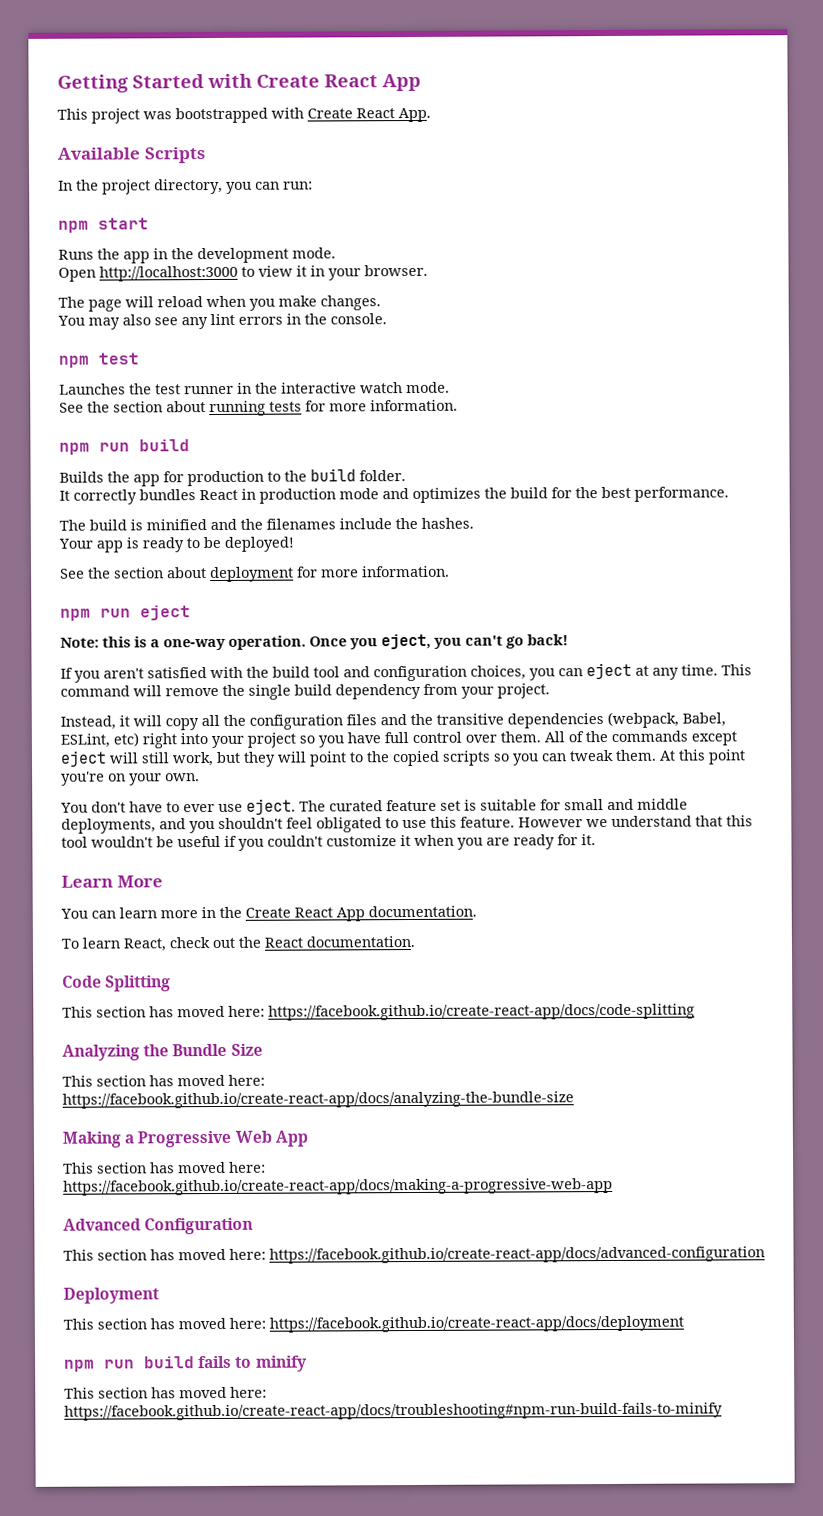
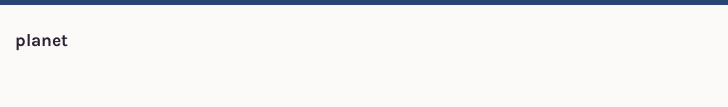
[57,73,421,93] [57,107,431,124] [57,147,205,164] [58,178,313,195] [58,217,149,233] [58,247,336,264] [58,264,428,282] [58,295,381,312] [57,313,387,330] [58,352,140,368] [59,381,450,395] [59,399,458,417] [59,439,190,455] [59,468,406,487] [59,486,729,505] [59,517,474,531] [58,536,294,553] [60,565,450,583] [60,605,191,621] [60,633,569,651] [60,662,752,683] [60,683,550,700] [60,711,726,731] [60,730,737,749] [60,749,746,767] [61,771,200,786] [60,798,688,815] [61,815,753,834] [61,834,596,851] [61,875,163,888] [60,905,477,922] [61,935,415,952] [62,975,172,992] [62,1003,695,1021] [62,1043,263,1061] [62,1074,265,1087] [62,1091,574,1109] [62,1130,308,1148] [63,1161,266,1174] [63,1177,613,1196] [63,1217,254,1235] [63,1246,765,1264] [63,1287,159,1304] [63,1315,684,1333] [64,1355,307,1372] [64,1386,267,1399] [64,1402,723,1421] Getting Started with Create React App // This project was bootstrapped with Create React App. // Available Scripts // In the project directory, you can run: // npm start // Runs the app in the development mode. // Open http://localhost:3000 to view it in your browser. // The page will reload when you make changes. // You may also see any lint errors in the console. // npm test // Launches the test runner in the interactive watch mode. // See the section about running tests for more information. // npm run build // Builds the app for production to the build folder. // It correctly bundles React in production mode and optimizes the build for the best performance. // The build is minified and the filenames include the hashes. // Your app is ready to be deployed! // See the section about deployment for more information. // npm run eject // Note: this is a one-way operation. Once you eject, you can't go back! // If you aren't satisfied with the build tool and configuration choices, you can eject at any time. This command will remove the single build dependency from your project. // Instead, it will copy all the configuration files and the transitive dependencies (webpack, Babel, ESLint, etc) right into your project so you have full control over them. All of the commands except eject will still work, but they will point to the copied scripts so you can tweak them. At this point you're on your own. // You don't have to ever use eject. The curated feature set is suitable for small and middle deployments, and you shouldn't feel obligated to use this feature. However we understand that this tool wouldn't be useful if you couldn't customize it when you are ready for it. // Learn More // You can learn more in the Create React App documentation. // To learn React, check out the React documentation. // Code Splitting // This section has moved here: https://facebook.github.io/create-react-app/docs/code-splitting // Analyzing the Bundle Size // This section has moved here: https://facebook.github.io/create-react-app/docs/analyzing-the-bundle-size // Making a Progressive Web App // This section has moved here: https://facebook.github.io/create-react-app/docs/making-a-progressive-web-app // Advanced Configuration // This section has moved here: https://facebook.github.io/create-react-app/docs/advanced-configuration // Deployment // This section has moved here: https://facebook.github.io/create-react-app/docs/deployment // npm run build fails to minify // This section has moved here: https://facebook.github.io/create-react-app/docs/troubleshooting#npm-run-build-fails-to-minify -> [15,34,68,51] planet

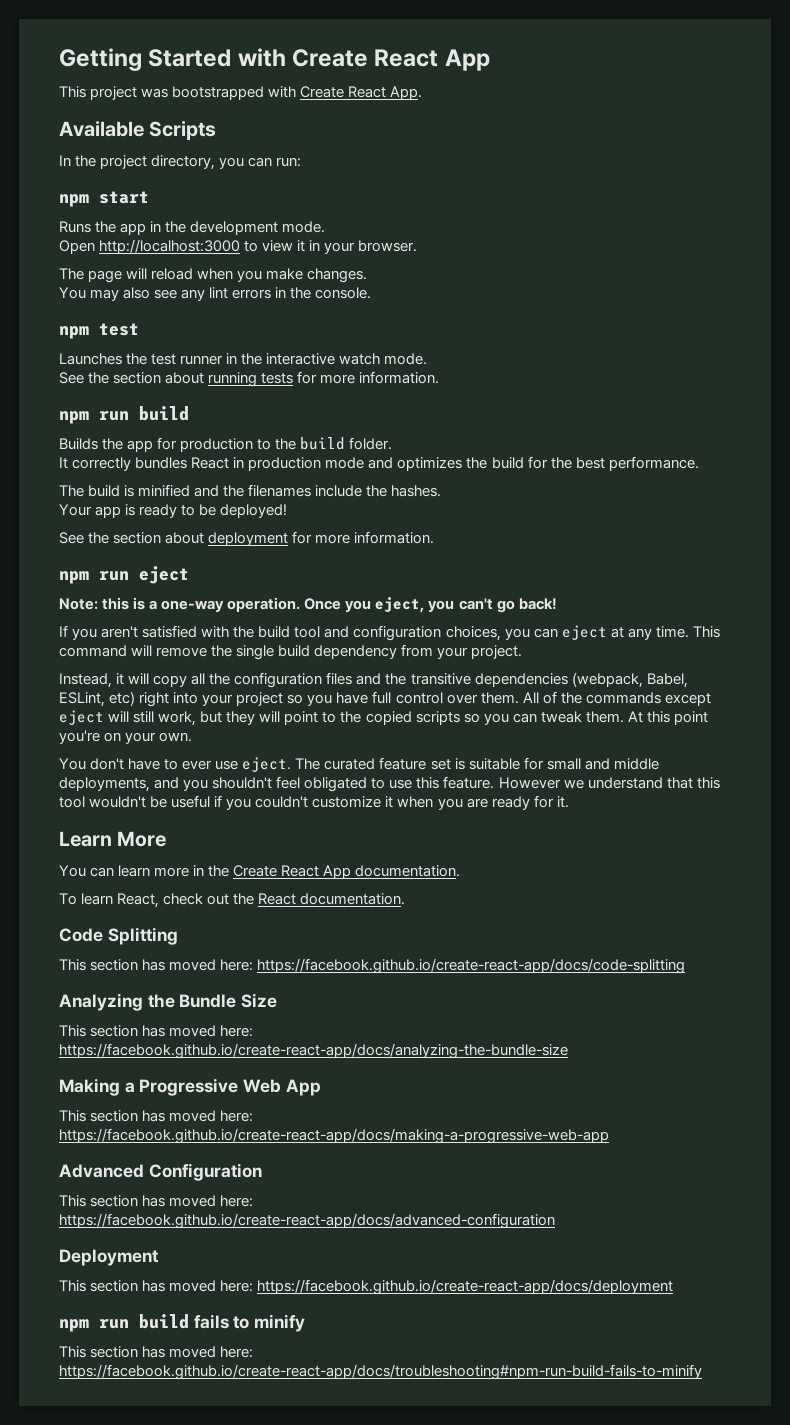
[15,34,68,51] planet -> [59,48,490,71] [59,86,423,100] [59,121,217,140] [59,155,302,170] [59,191,149,207] [59,221,326,235] [59,239,418,254] [59,268,368,283] [59,287,372,301] [59,323,139,339] [59,353,428,365] [59,371,440,387] [59,406,189,424] [59,437,393,452] [59,456,699,471] [59,484,442,497] [59,504,288,518] [59,531,435,546] [59,566,189,584] [59,597,557,613] [59,625,720,641] [59,644,523,660] [59,672,688,688] [59,691,711,707] [59,710,708,726] [59,730,193,744] [59,757,659,772] [59,776,720,792] [59,795,569,810] [59,831,167,847] [59,865,461,879] [59,893,406,908] [59,927,178,945] [59,958,686,974] [59,993,278,1011] [59,1025,254,1037] [59,1043,568,1059] [59,1078,321,1096] [59,1110,254,1122] [59,1128,609,1144] [59,1163,262,1181] [59,1195,254,1207] [59,1213,555,1229] [59,1249,159,1266] [59,1279,674,1295] [59,1314,306,1332] [59,1346,254,1358] [59,1364,702,1380] Getting Started with Create React App // This project was bootstrapped with Create React App. // Available Scripts // In the project directory, you can run: // npm start // Runs the app in the development mode. // Open http://localhost:3000 to view it in your browser. // The page will reload when you make changes. // You may also see any lint errors in the console. // npm test // Launches the test runner in the interactive watch mode. // See the section about running tests for more information. // npm run build // Builds the app for production to the build folder. // It correctly bundles React in production mode and optimizes the build for the best performance. // The build is minified and the filenames include the hashes. // Your app is ready to be deployed! // See the section about deployment for more information. // npm run eject // Note: this is a one-way operation. Once you eject, you can't go back! // If you aren't satisfied with the build tool and configuration choices, you can eject at any time. This command will remove the single build dependency from your project. // Instead, it will copy all the configuration files and the transitive dependencies (webpack, Babel, ESLint, etc) right into your project so you have full control over them. All of the commands except eject will still work, but they will point to the copied scripts so you can tweak them. At this point you're on your own. // You don't have to ever use eject. The curated feature set is suitable for small and middle deployments, and you shouldn't feel obligated to use this feature. However we understand that this tool wouldn't be useful if you couldn't customize it when you are ready for it. // Learn More // You can learn more in the Create React App documentation. // To learn React, check out the React documentation. // Code Splitting // This section has moved here: https://facebook.github.io/create-react-app/docs/code-splitting // Analyzing the Bundle Size // This section has moved here: https://facebook.github.io/create-react-app/docs/analyzing-the-bundle-size // Making a Progressive Web App // This section has moved here: https://facebook.github.io/create-react-app/docs/making-a-progressive-web-app // Advanced Configuration // This section has moved here: https://facebook.github.io/create-react-app/docs/advanced-configuration // Deployment // This section has moved here: https://facebook.github.io/create-react-app/docs/deployment // npm run build fails to minify // This section has moved here: https://facebook.github.io/create-react-app/docs/troubleshooting#npm-run-build-fails-to-minify

